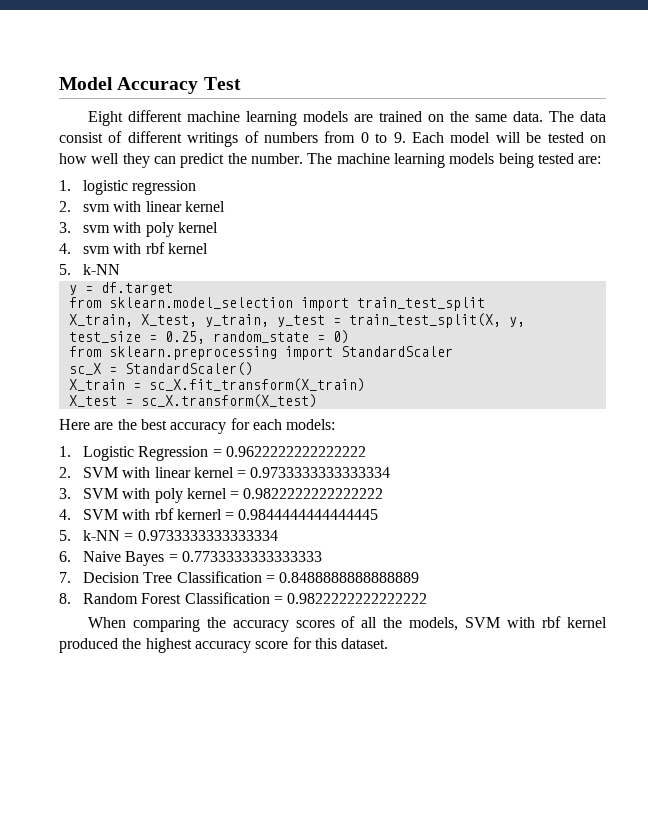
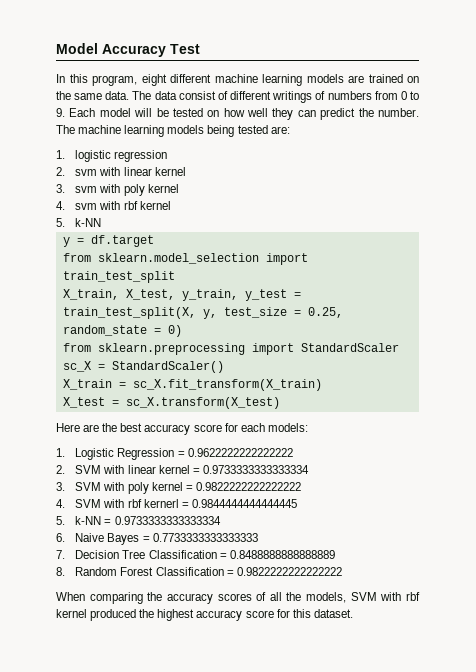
[87,111,123,126] Eight -> [56,74,167,86] In this program, eight
(227, 428) none -> [193,424,222,432] score

